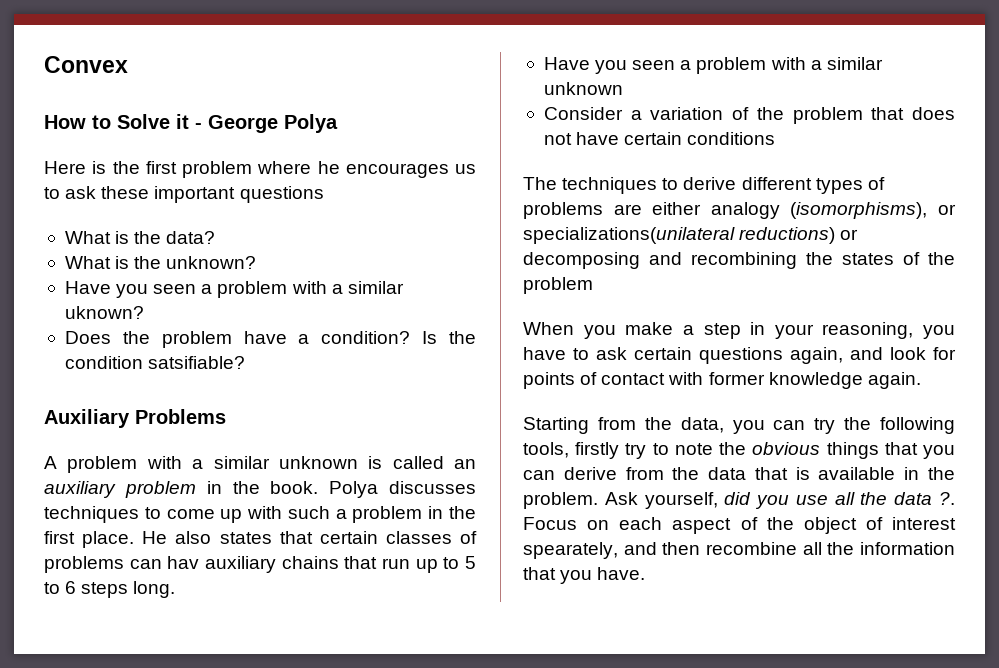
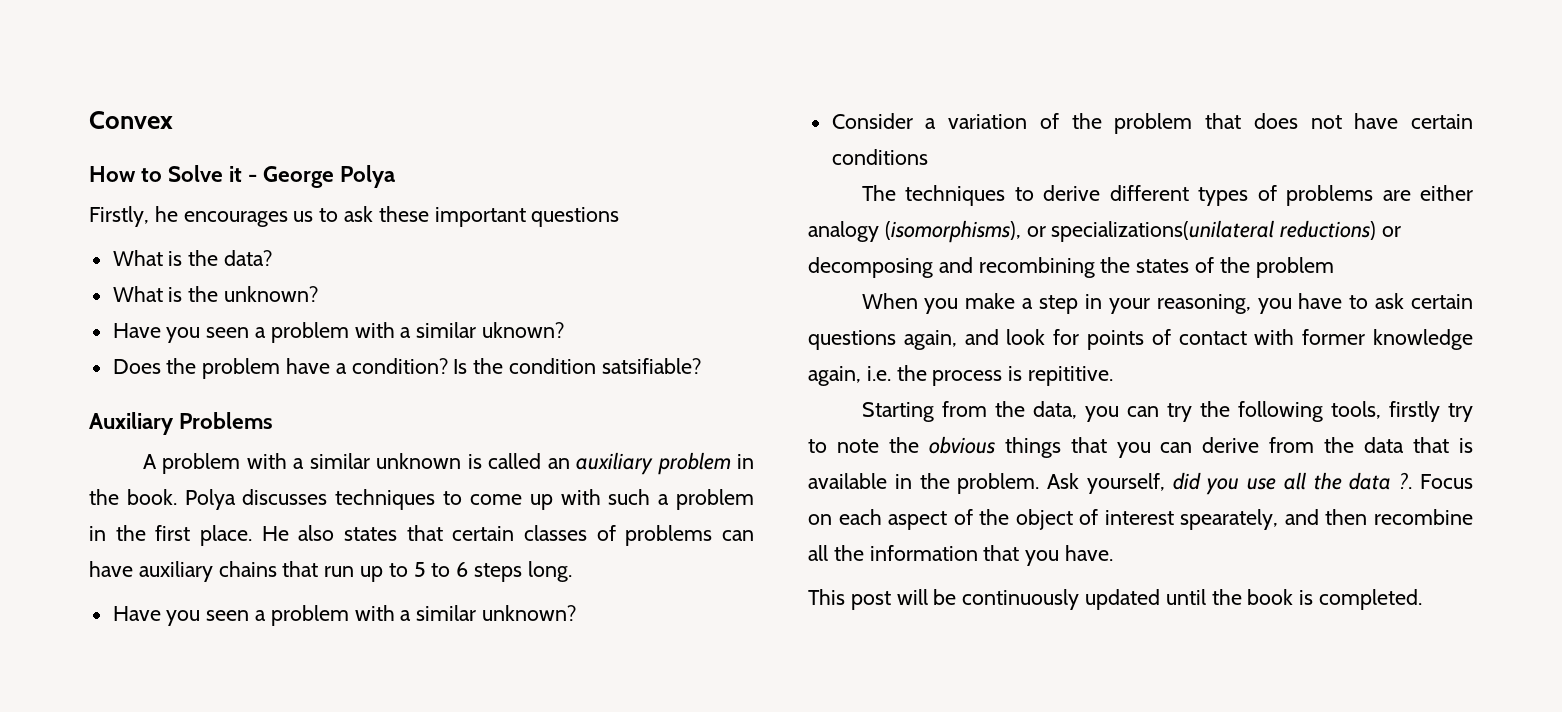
[44,161,312,178] Here is the first problem where -> [89,206,149,227] Firstly,
[167,556,200,569] hav -> [89,561,133,577] have
[543,82,623,95] unknown -> [482,605,577,621] unknown?
[867,372,921,389] again. -> [808,365,1114,386] again, i.e. the process is repititive.
(646, 573) none -> [808,589,1423,610] // This post will be continuously updated until the book is completed.

